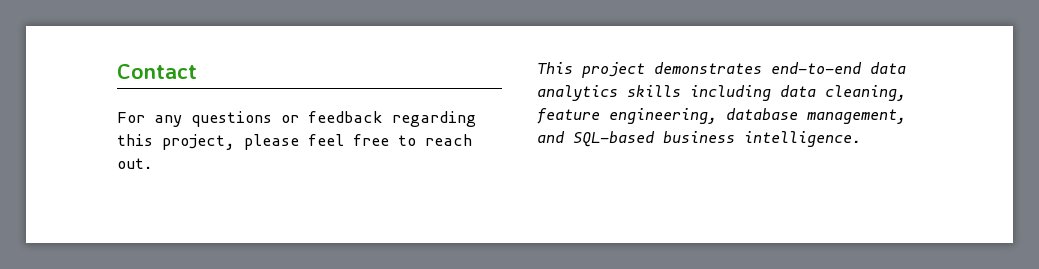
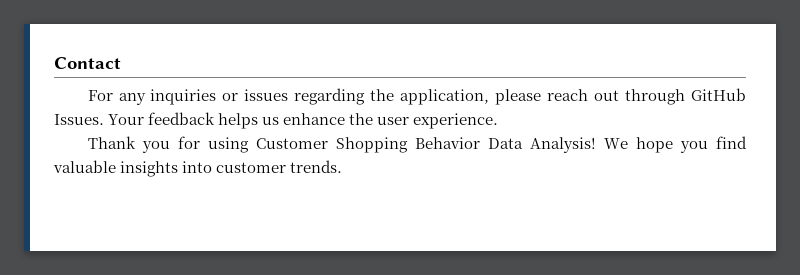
[191,111,476,127] [117,134,472,150] [117,158,153,169] [537,62,906,78] [537,85,906,101] [537,108,906,124] [537,131,861,147] questions or feedback regarding this project, please feel free to reach out. // This project demonstrates end-to-end data analytics skills including data cleaning, feature engineering, database management, and SQL-based business intelligence. -> [150,88,747,105] [54,112,499,129] [87,136,747,153] [53,160,343,177] inquiries or issues regarding the application, please reach out through GitHub Issues. Your feedback helps us enhance the user experience. // Thank you for using Customer Shopping Behavior Data Analysis! We hope you find valuable insights into customer trends.

